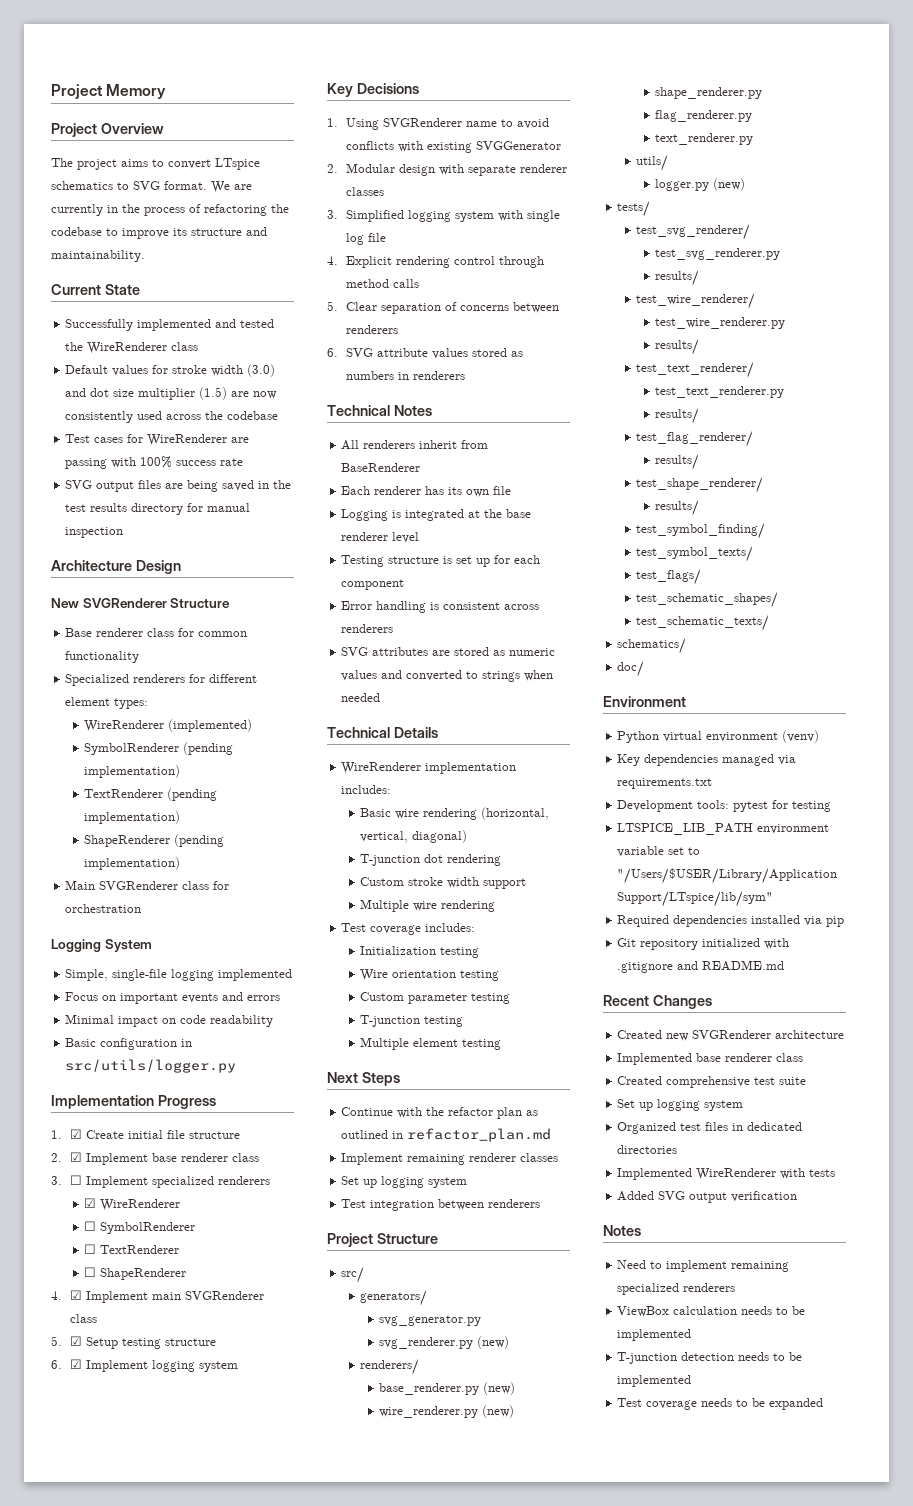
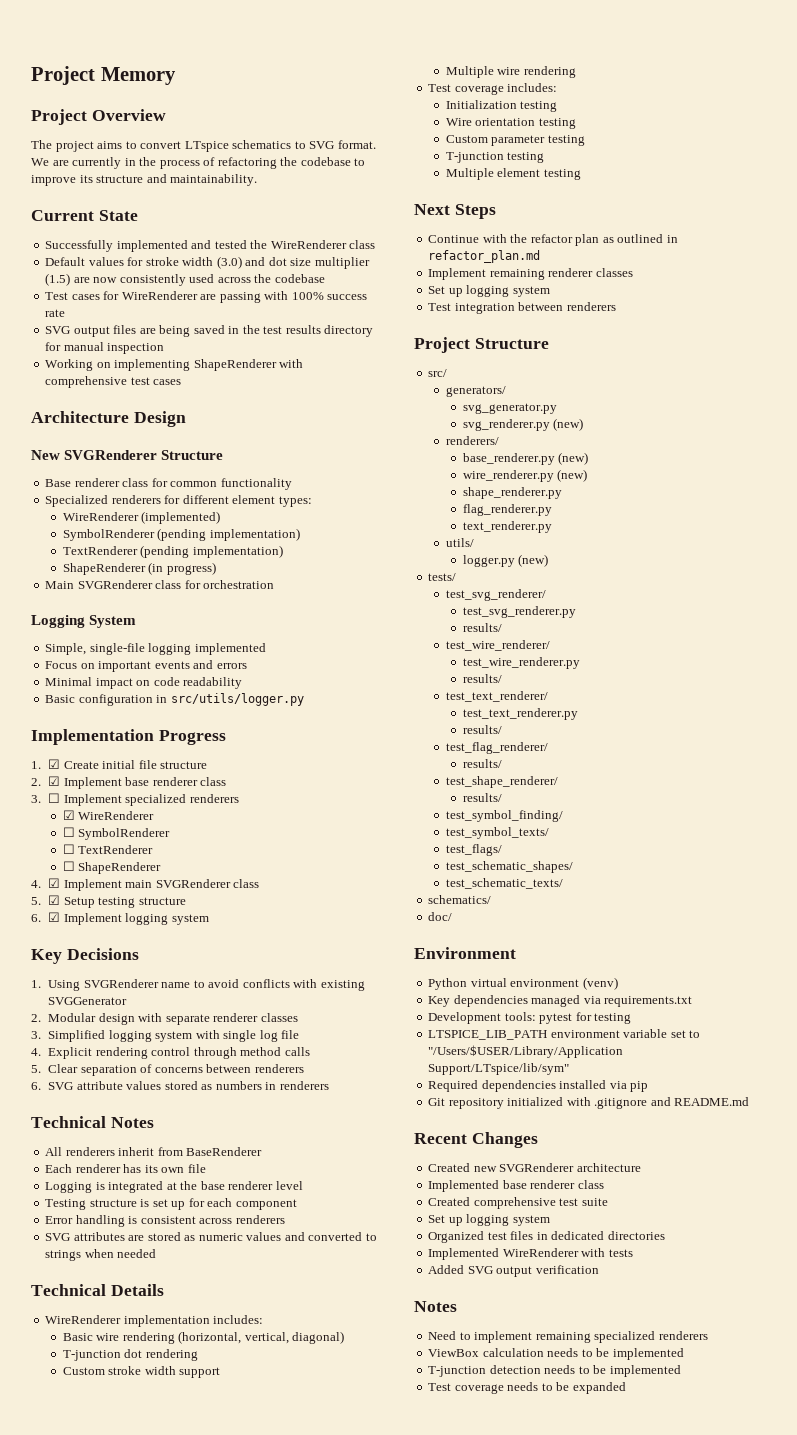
(124, 532) none -> [45,359,304,371] [45,376,182,388] // Working on implementing ShapeRenderer with comprehensive test cases
[174,834,225,847] [84,857,181,870] (pending implementation) -> [148,562,216,575] (in progress)

